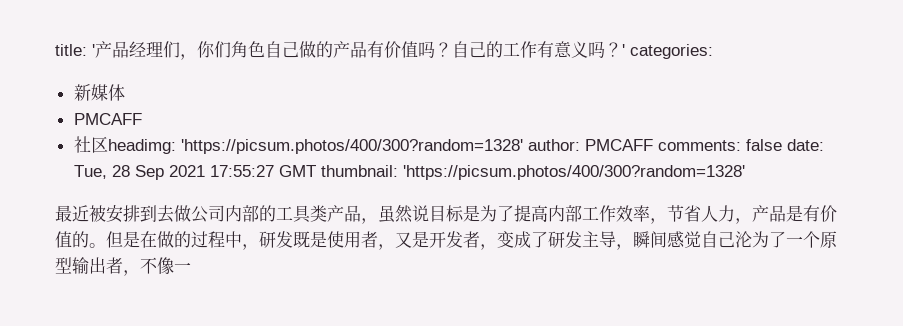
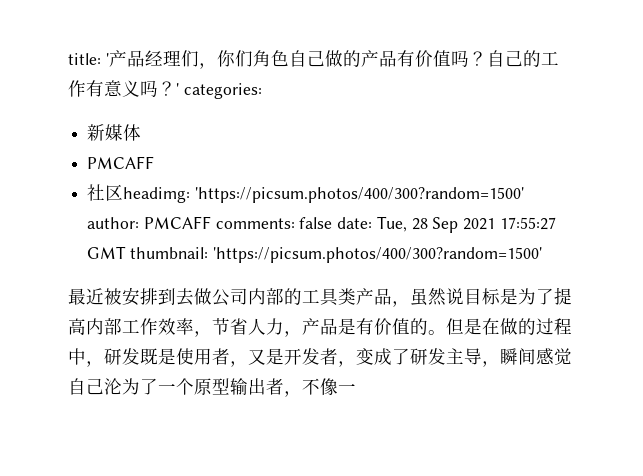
[180,139,523,154] 'https://picsum.photos/400/300?random=1328' -> [194,187,524,203] 'https://picsum.photos/400/300?random=1500'
[402,165,745,180] 'https://picsum.photos/400/300?random=1328' -> [212,247,542,263] 'https://picsum.photos/400/300?random=1500'

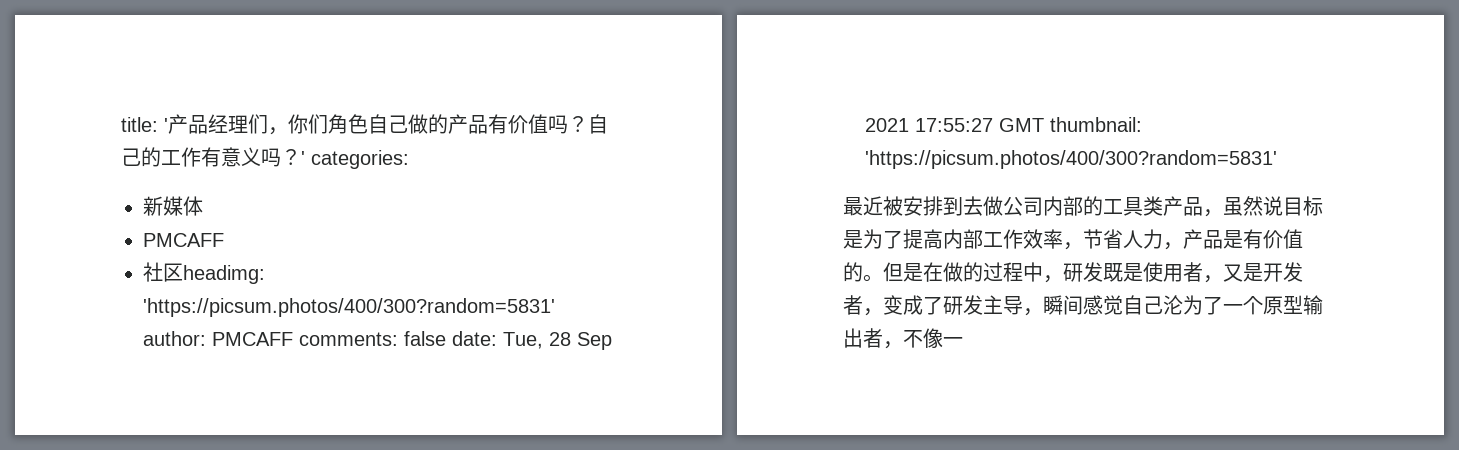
[194,187,524,203] 'https://picsum.photos/400/300?random=1500' -> [143,298,555,317] 'https://picsum.photos/400/300?random=5831'
[212,247,542,263] 'https://picsum.photos/400/300?random=1500' -> [865,150,1277,169] 'https://picsum.photos/400/300?random=5831'

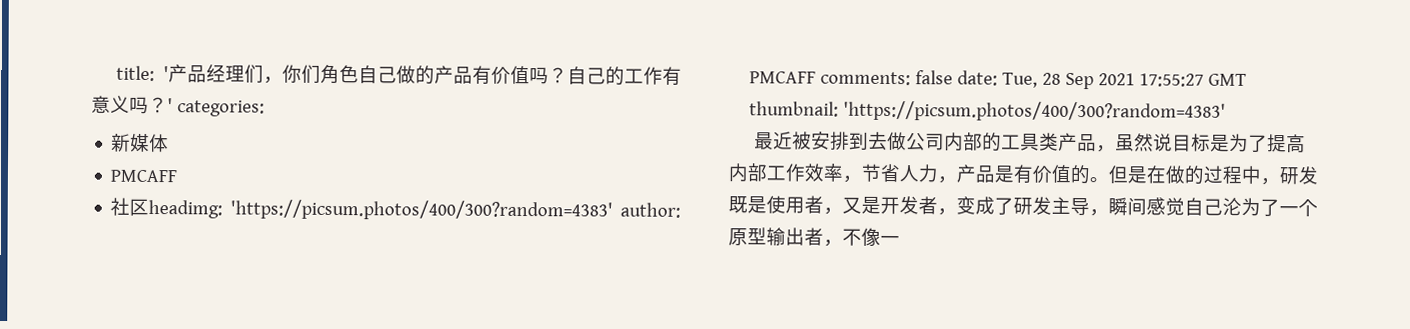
[143,298,555,317] 'https://picsum.photos/400/300?random=5831' -> [230,199,614,221] 'https://picsum.photos/400/300?random=4383'
[865,150,1277,169] 'https://picsum.photos/400/300?random=5831' -> [843,100,1227,122] 'https://picsum.photos/400/300?random=4383'

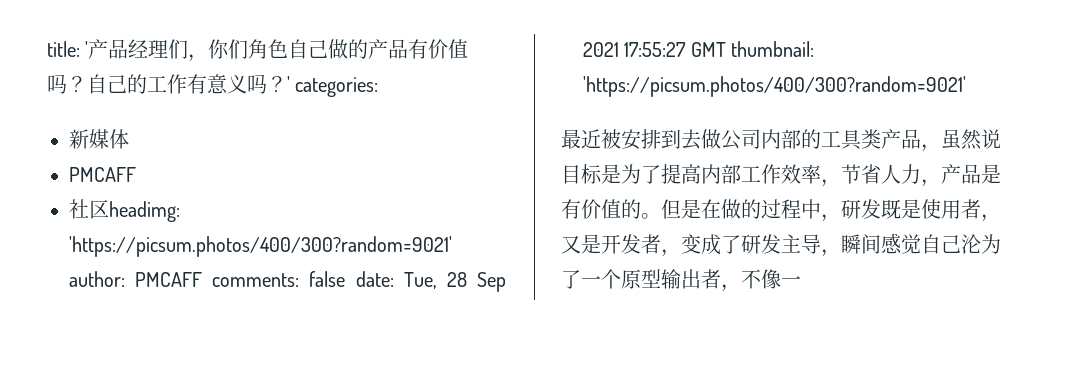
[230,199,614,221] 'https://picsum.photos/400/300?random=4383' -> [69,236,452,257] 'https://picsum.photos/400/300?random=9021'
[843,100,1227,122] 'https://picsum.photos/400/300?random=4383' -> [583,76,966,97] 'https://picsum.photos/400/300?random=9021'

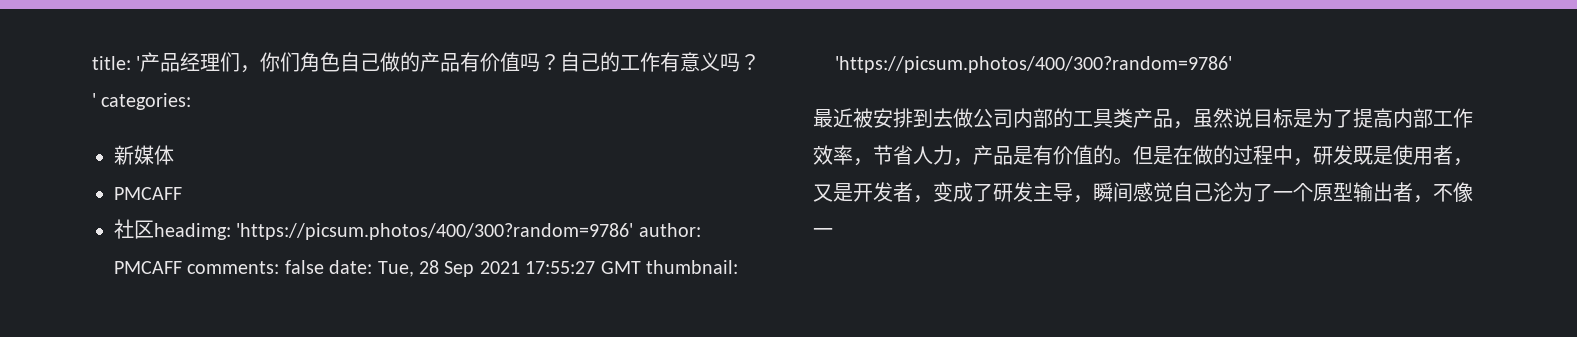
[69,236,452,257] 'https://picsum.photos/400/300?random=9021' -> [236,223,634,240] 'https://picsum.photos/400/300?random=9786'
[583,76,966,97] 'https://picsum.photos/400/300?random=9021' -> [835,56,1232,73] 'https://picsum.photos/400/300?random=9786'

